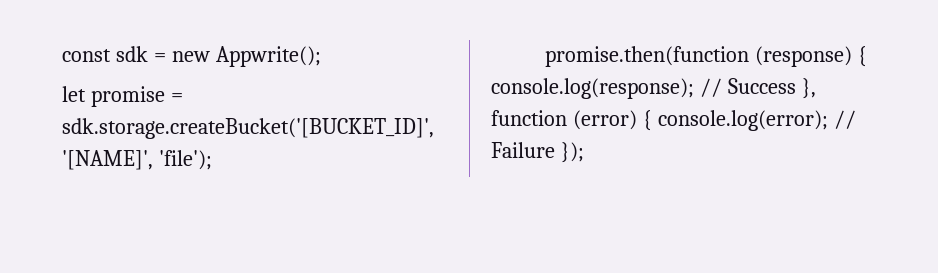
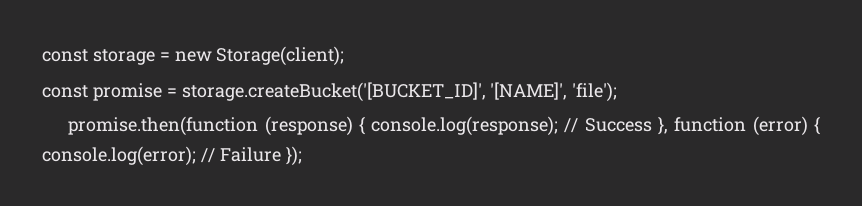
[62,46,148,62] const sdk -> [42,49,155,65] const storage
[215,46,321,67] [62,86,86,102] Appwrite(); // let -> [216,46,345,66] [42,85,88,98] Storage(client); // const
[62,118,434,139] sdk.storage.createBucket('[BUCKET_ID]', -> [181,82,486,102] storage.createBucket('[BUCKET_ID]',

